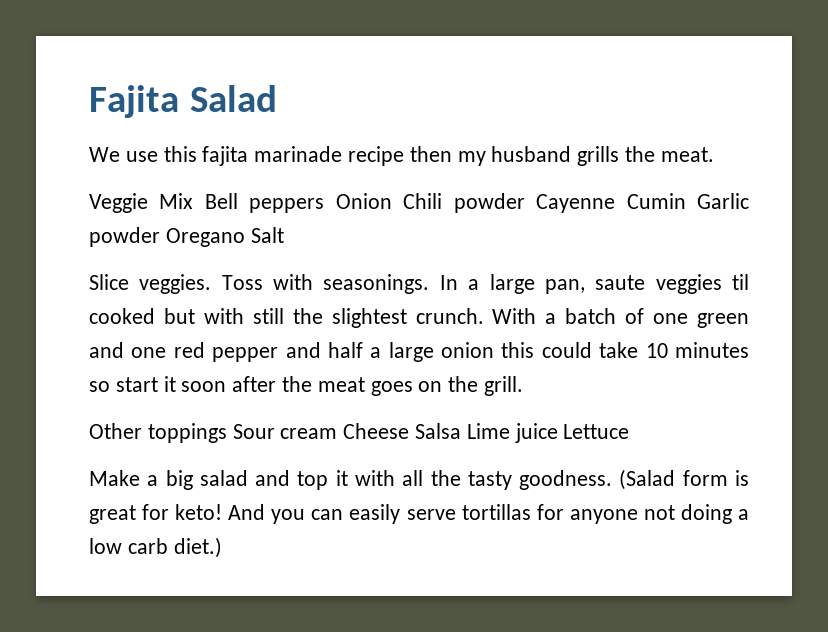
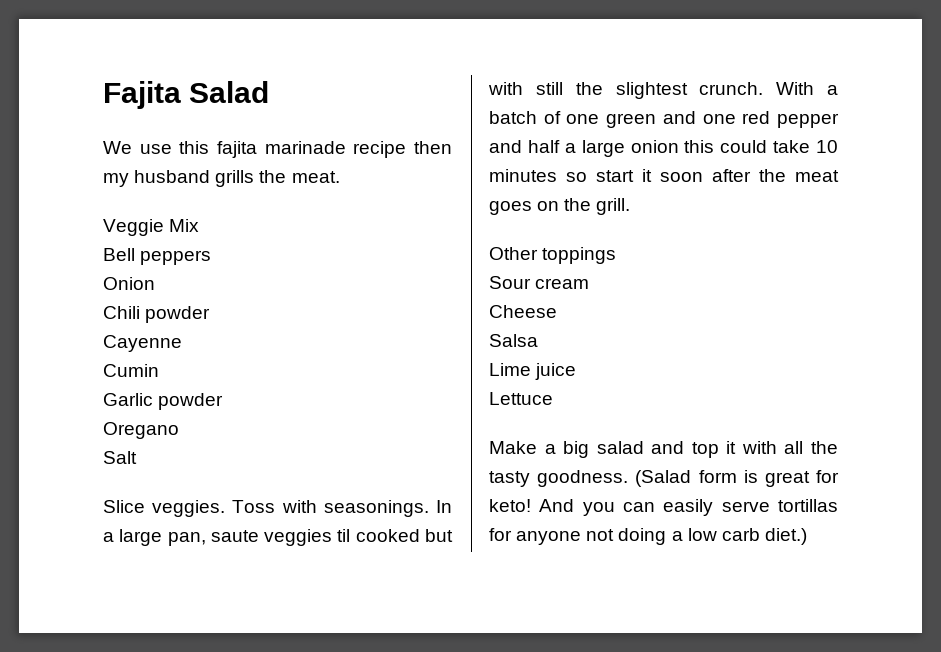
(194, 201) none -> (200, 225) //
(325, 205) none -> (212, 257) //
(392, 201) none -> (155, 283) //
(525, 203) none -> (211, 314) //
(616, 203) none -> (182, 343) //
(686, 201) none -> (159, 370) //
(160, 237) none -> (224, 401) //
(245, 237) none -> (179, 430) //
(227, 433) none -> (617, 255) //
(338, 433) none -> (590, 283) //
(410, 431) none -> (557, 311) //
(462, 431) none -> (538, 340) //
(558, 433) none -> (577, 371) //

